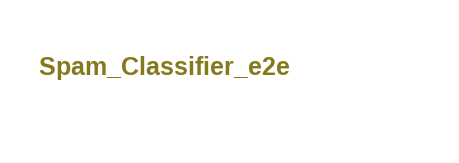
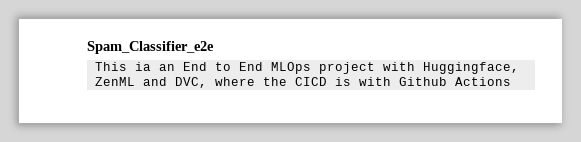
(290, 68) none -> [94,62,519,74] [94,77,511,88] // This ia an End to End MLOps project with Huggingface, ZenML and DVC, where the CICD is with Github Actions

